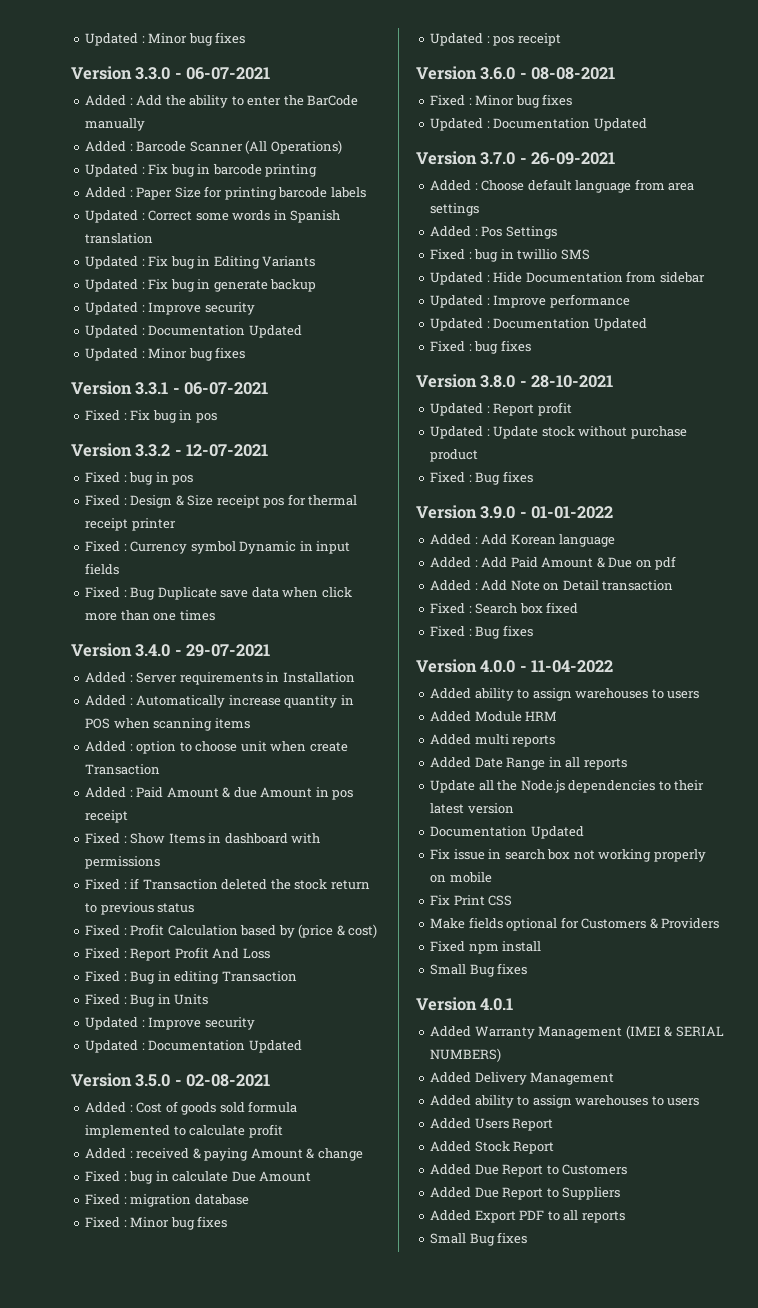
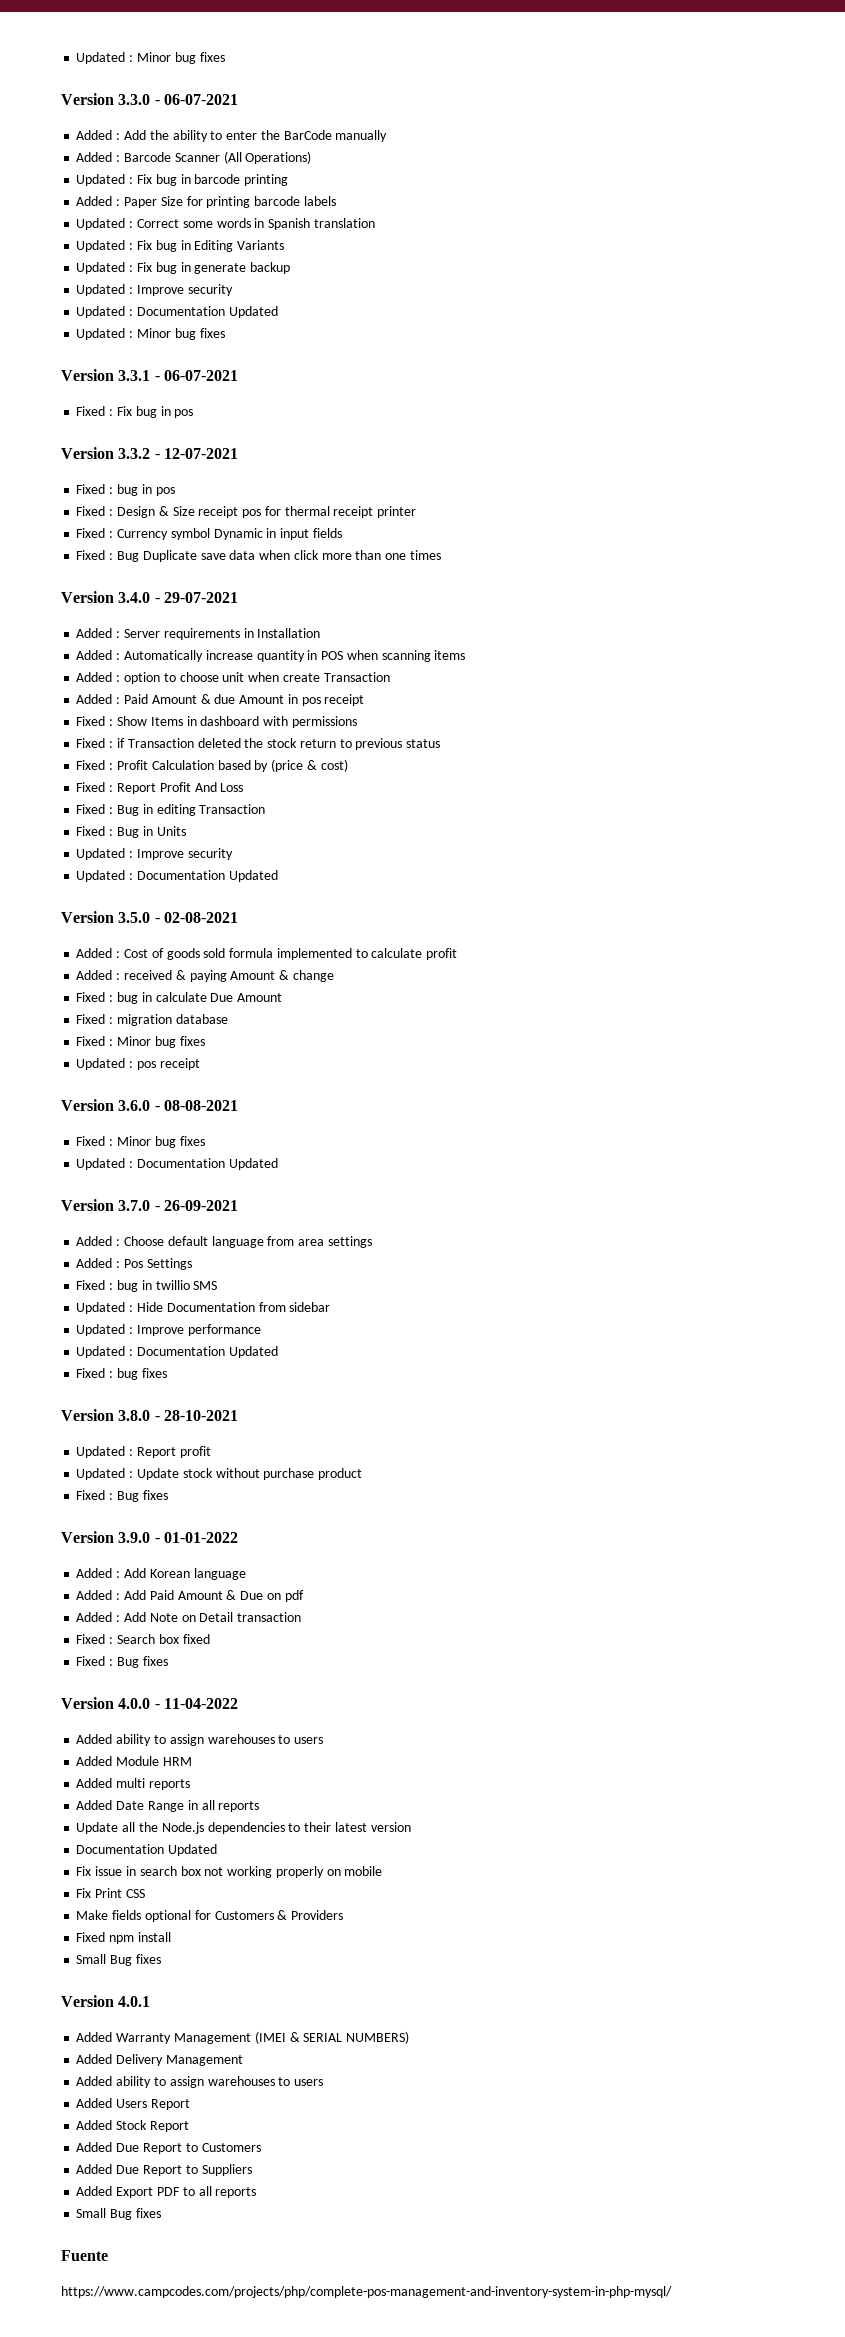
(528, 1238) none -> [61,2250,108,2261] [61,2286,672,2298] // Fuente // https://www.campcodes.com/projects/php/complete-pos-management-and-inventory-system-in-php-mysql/

